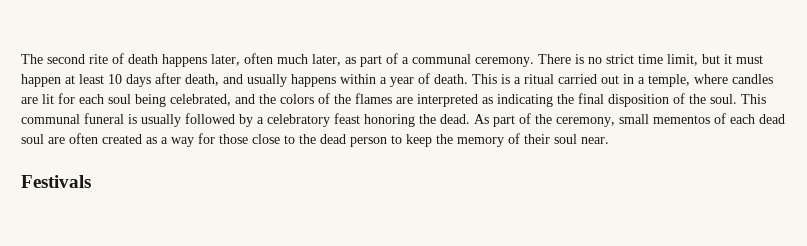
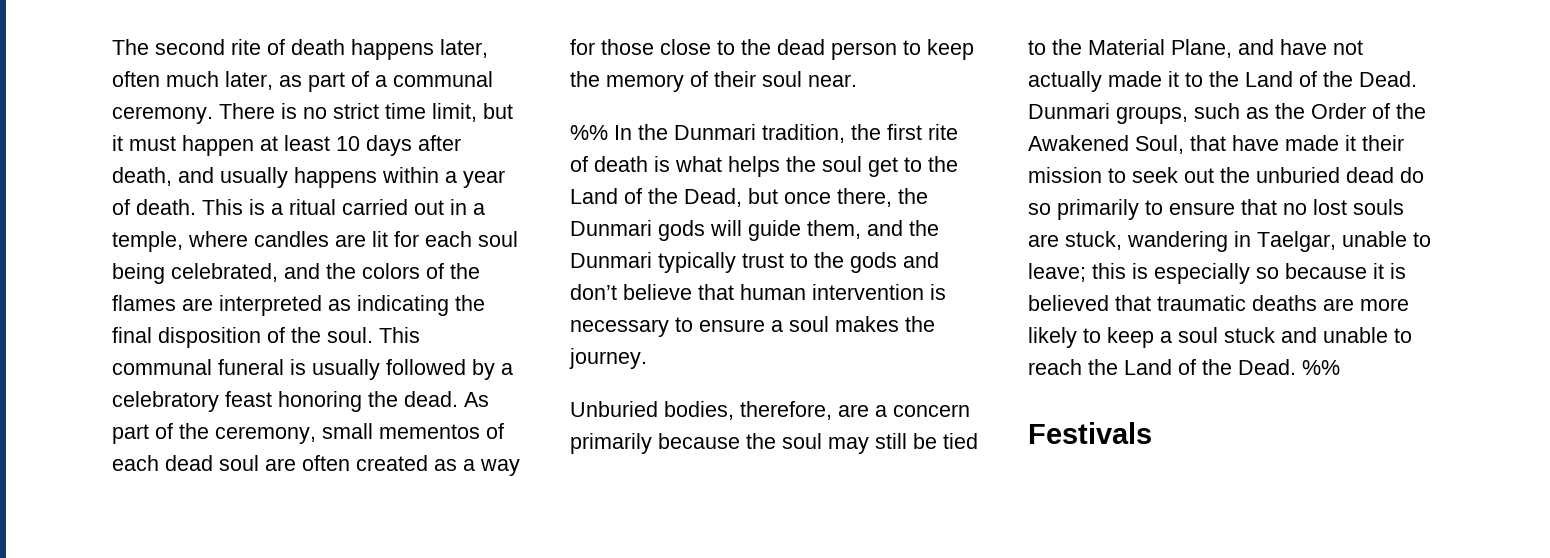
(609, 140) none -> [570,124,958,143] [570,156,958,177] [570,188,928,207] [570,220,939,241] [570,252,939,273] [570,284,946,300] [570,316,935,337] [569,348,647,369] [570,401,970,420] [570,433,978,454] [1028,39,1363,58] [1028,71,1417,92] [1028,103,1426,124] [1028,135,1404,154] [1028,167,1424,183] [1028,199,1404,220] [1028,231,1431,252] [1028,263,1406,284] [1028,295,1409,311] [1028,327,1412,348] [1028,359,1340,375] // %% In the Dunmari tradition, the first rite of death is what helps the soul get to the Land of the Dead, but once there, the Dunmari gods will guide them, and the Dunmari typically trust to the gods and don’t believe that human intervention is necessary to ensure a soul makes the journey. // Unburied bodies, therefore, are a concern primarily because the soul may still be tied to the Material Plane, and have not actually made it to the Land of the Dead. Dunmari groups, such as the Order of the Awakened Soul, that have made it their mission to seek out the unburied dead do so primarily to ensure that no lost souls are stuck, wandering in Taelgar, unable to leave; this is especially so because it is believed that traumatic deaths are more likely to keep a soul stuck and unable to reach the Land of the Dead. %%

